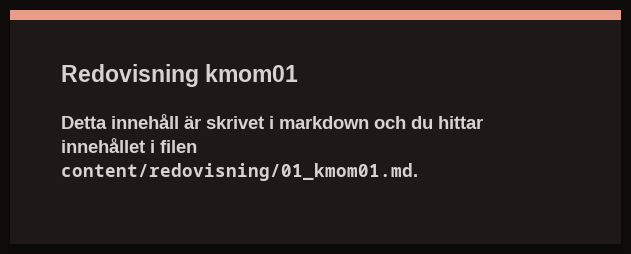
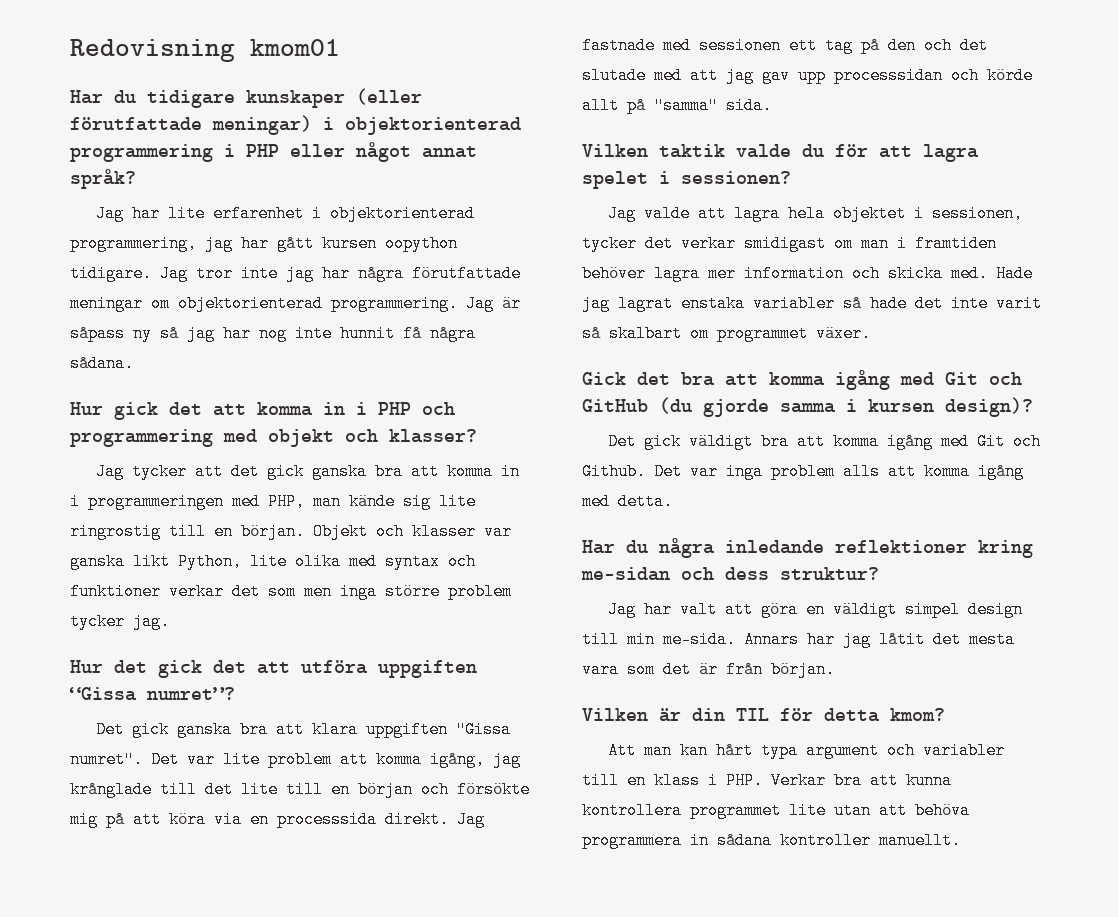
[61,114,483,129] [61,138,197,153] [61,163,418,181] Detta innehåll är skrivet i markdown och du hittar innehållet i filen content/redovisning/01_kmom01.md. -> [70,88,422,108] [70,115,521,135] [70,142,477,162] [70,169,136,189] [96,205,476,222] [70,235,458,252] [70,265,521,282] [70,295,521,312] [70,325,476,342] [70,355,134,372] [70,402,455,420] [70,429,477,447] [96,463,521,480] [70,493,476,510] [70,523,512,540] [70,553,476,570] [70,583,512,600] [70,613,170,630] [70,660,477,678] [69,687,235,701] [96,721,512,738] [70,751,521,768] [70,781,530,798] [70,811,485,828] [582,37,988,54] [582,67,1033,84] [582,97,772,114] [582,144,978,162] [582,171,791,189] [608,205,1024,222] [582,235,997,252] [582,265,1033,282] [582,295,1042,312] [582,325,871,342] [582,370,1022,390] [582,397,1033,417] [608,433,1042,450] [582,463,1024,480] [582,493,673,510] [582,538,1033,558] [581,567,879,581] [608,601,1024,618] [582,631,1015,648] [582,661,835,678] [582,708,945,722] [608,742,1006,759] [582,772,952,789] [582,802,970,819] [582,832,961,849] Har du tidigare kunskaper (eller förutfattade meningar) i objektorienterad programmering i PHP eller något annat språk? // Jag har lite erfarenhet i objektorienterad programmering, jag har gått kursen oopython tidigare. Jag tror inte jag har några förutfattade meningar om objektorienterad programmering. Jag är såpass ny så jag har nog inte hunnit få några sådana. // Hur gick det att komma in i PHP och programmering med objekt och klasser? // Jag tycker att det gick ganska bra att komma in i programmeringen med PHP, man kände sig lite ringrostig till en början. Objekt och klasser var ganska likt Python, lite olika med syntax och funktioner verkar det som men inga större problem tycker jag. // Hur det gick det att utföra uppgiften “Gissa numret”? // Det gick ganska bra att klara uppgiften "Gissa numret". Det var lite problem att komma igång, jag krånglade till det lite till en början och försökte mig på att köra via en processsida direkt. Jag fastnade med sessionen ett tag på den och det slutade med att jag gav upp processsidan och körde allt på "samma" sida. // Vilken taktik valde du för att lagra spelet i sessionen? // Jag valde att lagra hela objektet i sessionen, tycker det verkar smidigast om man i framtiden behöver lagra mer information och skicka med. Hade jag lagrat enstaka variabler så hade det inte varit så skalbart om programmet växer. // Gick det bra att komma igång med Git och GitHub (du gjorde samma i kursen design)? // Det gick väldigt bra att komma igång med Git och Github. Det var inga problem alls att komma igång med detta. // Har du några inledande reflektioner kring me-sidan och dess struktur? // Jag har valt att göra en väldigt simpel design till min me-sida. Annars har jag låtit det mesta vara som det är från början. // Vilken är din TIL för detta kmom? // Att man kan hårt typa argument och variabler till en klass i PHP. Verkar bra att kunna kontrollera programmet lite utan att behöva programmera in sådana kontroller manuellt.

